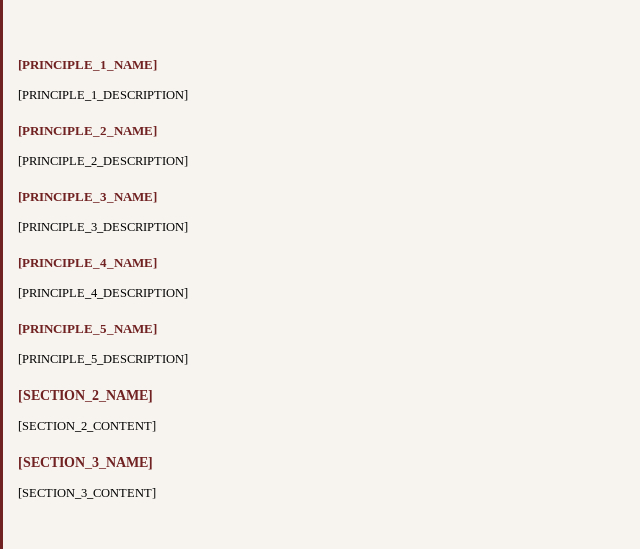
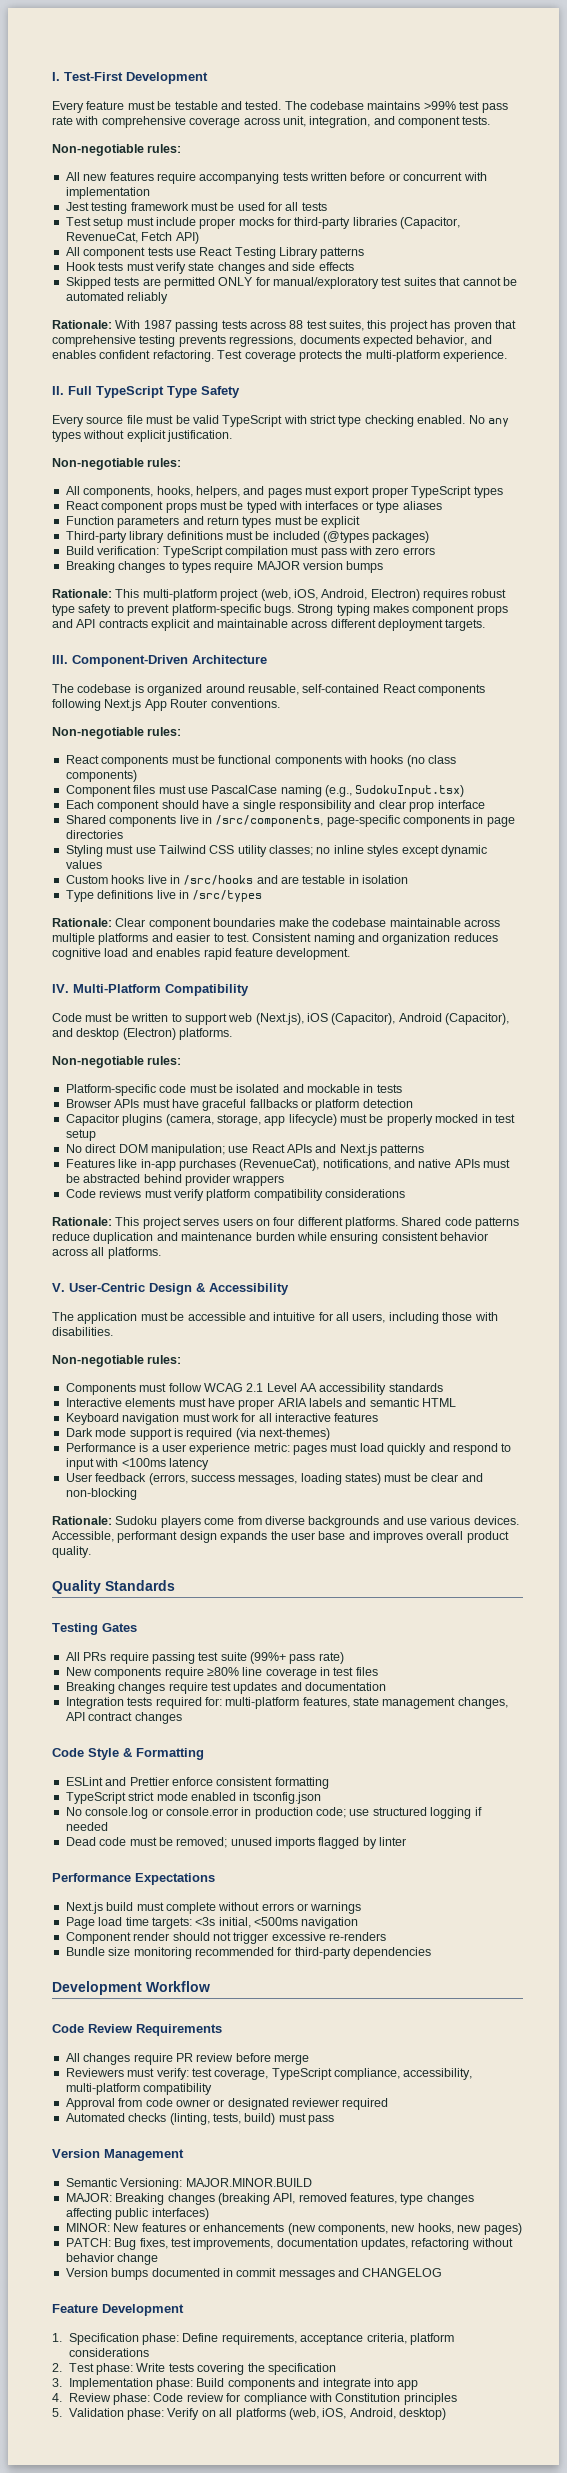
[18,60,157,71] [18,90,188,101] [18,126,157,137] [18,156,188,167] [18,192,157,203] [18,222,188,233] [18,258,157,269] [18,288,188,299] [18,324,157,335] [18,354,188,365] [18,390,153,403] [18,421,156,432] [18,457,153,470] [18,488,156,499] [PRINCIPLE_1_NAME] // [PRINCIPLE_1_DESCRIPTION] // [PRINCIPLE_2_NAME] // [PRINCIPLE_2_DESCRIPTION] // [PRINCIPLE_3_NAME] // [PRINCIPLE_3_DESCRIPTION] // [PRINCIPLE_4_NAME] // [PRINCIPLE_4_DESCRIPTION] // [PRINCIPLE_5_NAME] // [PRINCIPLE_5_DESCRIPTION] // [SECTION_2_NAME] // [SECTION_2_CONTENT] // [SECTION_3_NAME] // [SECTION_3_CONTENT] -> [52,72,208,84] [52,101,508,113] [52,116,491,128] [52,144,182,156] [65,172,487,184] [65,187,150,199] [65,202,327,214] [65,217,461,229] [65,232,199,244] [65,247,365,259] [65,262,354,274] [65,277,517,289] [65,292,169,304] [52,320,516,332] [52,335,492,347] [52,350,507,362] [52,386,240,398] [52,415,509,427] [52,430,233,442] [52,458,182,470] [65,486,503,498] [65,501,442,513] [65,516,361,528] [65,531,430,543] [65,546,435,558] [65,561,384,573] [52,589,507,601] [52,604,508,616] [52,619,486,631] [52,655,267,667] [52,684,485,696] [52,699,280,711] [52,727,182,739] [65,755,457,767] [65,770,137,782] [65,785,465,797] [65,800,485,812] [65,815,515,827] [65,830,123,839] [65,845,487,857] [65,860,102,869] [65,875,409,885] [65,890,263,902] [52,918,500,930] [52,933,498,945] [52,948,351,960] [52,984,249,996] [52,1013,510,1025] [52,1028,233,1040] [52,1056,182,1068] [65,1084,402,1096] [65,1099,413,1111] [65,1114,515,1126] [65,1129,96,1141] [65,1144,425,1156] [65,1159,511,1171] [65,1174,285,1186] [65,1189,405,1201] [52,1217,520,1229] [52,1232,488,1244] [52,1247,161,1259] [52,1283,289,1295] [52,1312,498,1324] [52,1327,113,1336] [52,1355,182,1367] [65,1383,443,1395] [65,1398,457,1410] [65,1413,379,1425] [65,1428,330,1440] [65,1443,512,1455] [65,1458,209,1470] [65,1473,483,1485] [65,1488,137,1500] [52,1516,519,1528] [52,1531,509,1543] [52,1546,91,1558] [52,1580,175,1594] [52,1623,137,1635] [65,1652,344,1664] [65,1667,378,1679] [65,1682,386,1694] [65,1697,508,1709] [65,1712,182,1724] [52,1748,204,1760] [65,1777,329,1789] [65,1792,321,1804] [65,1807,482,1819] [65,1822,108,1831] [65,1837,407,1849] [52,1873,215,1885] [65,1902,362,1914] [65,1917,359,1929] [65,1932,386,1944] [65,1947,431,1959] [52,1981,210,1995] [52,2024,222,2036] [65,2053,309,2065] [65,2068,473,2080] [65,2083,213,2095] [65,2098,389,2110] [65,2113,334,2125] [52,2149,184,2161] [65,2178,312,2190] [65,2193,474,2205] [65,2208,209,2220] [65,2223,522,2235] [65,2238,513,2250] [65,2253,159,2265] [65,2268,443,2280] [52,2304,184,2316] [52,2333,454,2345] [68,2348,149,2357] [52,2363,336,2375] [52,2378,419,2390] [52,2393,457,2405] [52,2408,447,2420] I. Test-First Development // Every feature must be testable and tested. The codebase maintains >99% test pass rate with comprehensive coverage across unit, integration, and component tests. // Non-negotiable rules: // All new features require accompanying tests written before or concurrent with implementation // Jest testing framework must be used for all tests // Test setup must include proper mocks for third-party libraries (Capacitor, RevenueCat, Fetch API) // All component tests use React Testing Library patterns // Hook tests must verify state changes and side effects // Skipped tests are permitted ONLY for manual/exploratory test suites that cannot be automated reliably // Rationale: With 1987 passing tests across 88 test suites, this project has proven that comprehensive testing prevents regressions, documents expected behavior, and enables confident refactoring. Test coverage protects the multi-platform experience. // II. Full TypeScript Type Safety // Every source file must be valid TypeScript with strict type checking enabled. No any types without explicit justification. // Non-negotiable rules: // All components, hooks, helpers, and pages must export proper TypeScript types // React component props must be typed with interfaces or type aliases // Function parameters and return types must be explicit // Third-party library definitions must be included (@types packages) // Build verification: TypeScript compilation must pass with zero errors // Breaking changes to types require MAJOR version bumps // Rationale: This multi-platform project (web, iOS, Android, Electron) requires robust type safety to prevent platform-specific bugs. Strong typing makes component props and API contracts explicit and maintainable across different deployment targets. // III. Component-Driven Architecture // The codebase is organized around reusable, self-contained React components following Next.js App Router conventions. // Non-negotiable rules: // React components must be functional components with hooks (no class components) // Component files must use PascalCase naming (e.g., SudokuInput.tsx) // Each component should have a single responsibility and clear prop interface // Shared components live in /src/components, page-specific components in page directories // Styling must use Tailwind CSS utility classes; no inline styles except dynamic values // Custom hooks live in /src/hooks and are testable in isolation // Type definitions live in /src/types // Rationale: Clear component boundaries make the codebase maintainable across multiple platforms and easier to test. Consistent naming and organization reduces cognitive load and enables rapid feature development. // IV. Multi-Platform Compatibility // Code must be written to support web (Next.js), iOS (Capacitor), Android (Capacitor), and desktop (Electron) platforms. // Non-negotiable rules: // Platform-specific code must be isolated and mockable in tests // Browser APIs must have graceful fallbacks or platform detection // Capacitor plugins (camera, storage, app lifecycle) must be properly mocked in test setup // No direct DOM manipulation; use React APIs and Next.js patterns // Features like in-app purchases (RevenueCat), notifications, and native APIs must be abstracted behind provider wrappers // Code reviews must verify platform compatibility considerations // Rationale: This project serves users on four different platforms. Shared code patterns reduce duplication and maintenance burden while ensuring consistent behavior across all platforms. // V. User-Centric Design & Accessibility // The application must be accessible and intuitive for all users, including those with disabilities. // Non-negotiable rules: // Components must follow WCAG 2.1 Level AA accessibility standards // Interactive elements must have proper ARIA labels and semantic HTML // Keyboard navigation must work for all interactive features // Dark mode support is required (via next-themes) // Performance is a user experience metric: pages must load quickly and respond to input with <100ms latency // User feedback (errors, success messages, loading states) must be clear and non-blocking // Rationale: Sudoku players come from diverse backgrounds and use various devices. Accessible, performant design expands the user base and improves overall product quality. // Quality Standards // Testing Gates // All PRs require passing test suite (99%+ pass rate) // New components require ≥80% line coverage in test files // Breaking changes require test updates and documentation // Integration tests required for: multi-platform features, state management changes, API contract changes // Code Style & Formatting // ESLint and Prettier enforce consistent formatting // TypeScript strict mode enabled in tsconfig.json // No console.log or console.error in production code; use structured logging if needed // Dead code must be removed; unused imports flagged by linter // Performance Expectations // Next.js build must complete without errors or warnings // Page load time targets: <3s initial, <500ms navigation // Component render should not trigger excessive re-renders // Bundle size monitoring recommended for third-party dependencies // Development Workflow // Code Review Requirements // All changes require PR review before merge // Reviewers must verify: test coverage, TypeScript compliance, accessibility, multi-platform compatibility // Approval from code owner or designated reviewer required // Automated checks (linting, tests, build) must pass // Version Management // Semantic Versioning: MAJOR.MINOR.BUILD // MAJOR: Breaking changes (breaking API, removed features, type changes affecting public interfaces) // MINOR: New features or enhancements (new components, new hooks, new pages) // PATCH: Bug fixes, test improvements, documentation updates, refactoring without behavior change // Version bumps documented in commit messages and CHANGELOG // Feature Development // 1. Specification phase: Define requirements, acceptance criteria, platform considerations // 2. Test phase: Write tests covering the specification // 3. Implementation phase: Build components and integrate into app // 4. Review phase: Code review for compliance with Constitution principles // 5. Validation phase: Verify on all platforms (web, iOS, Android, desktop)

